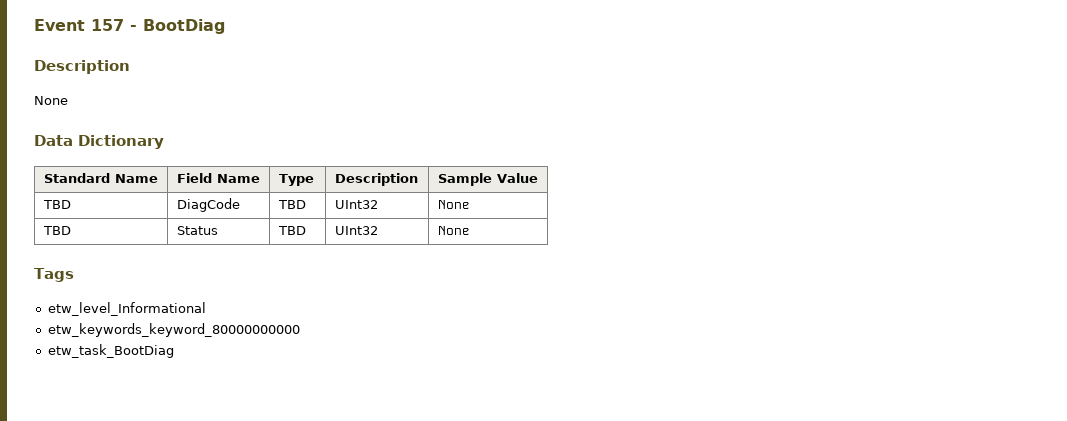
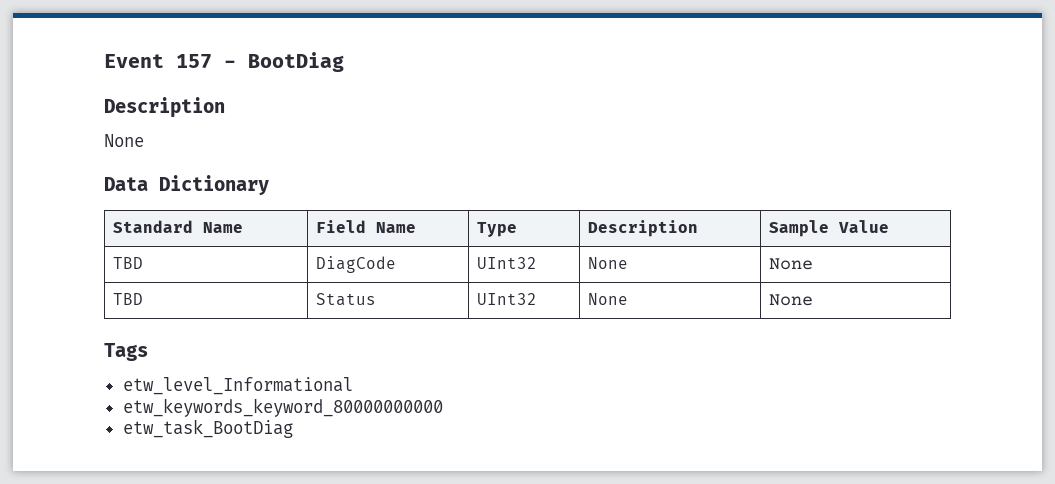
[277,200,306,209] [334,200,378,209] TBD | UInt32 -> [477,257,538,269] [588,257,629,269] UInt32 | None
[277,226,306,235] [334,226,378,235] TBD | UInt32 -> [477,293,538,305] [588,293,629,305] UInt32 | None

